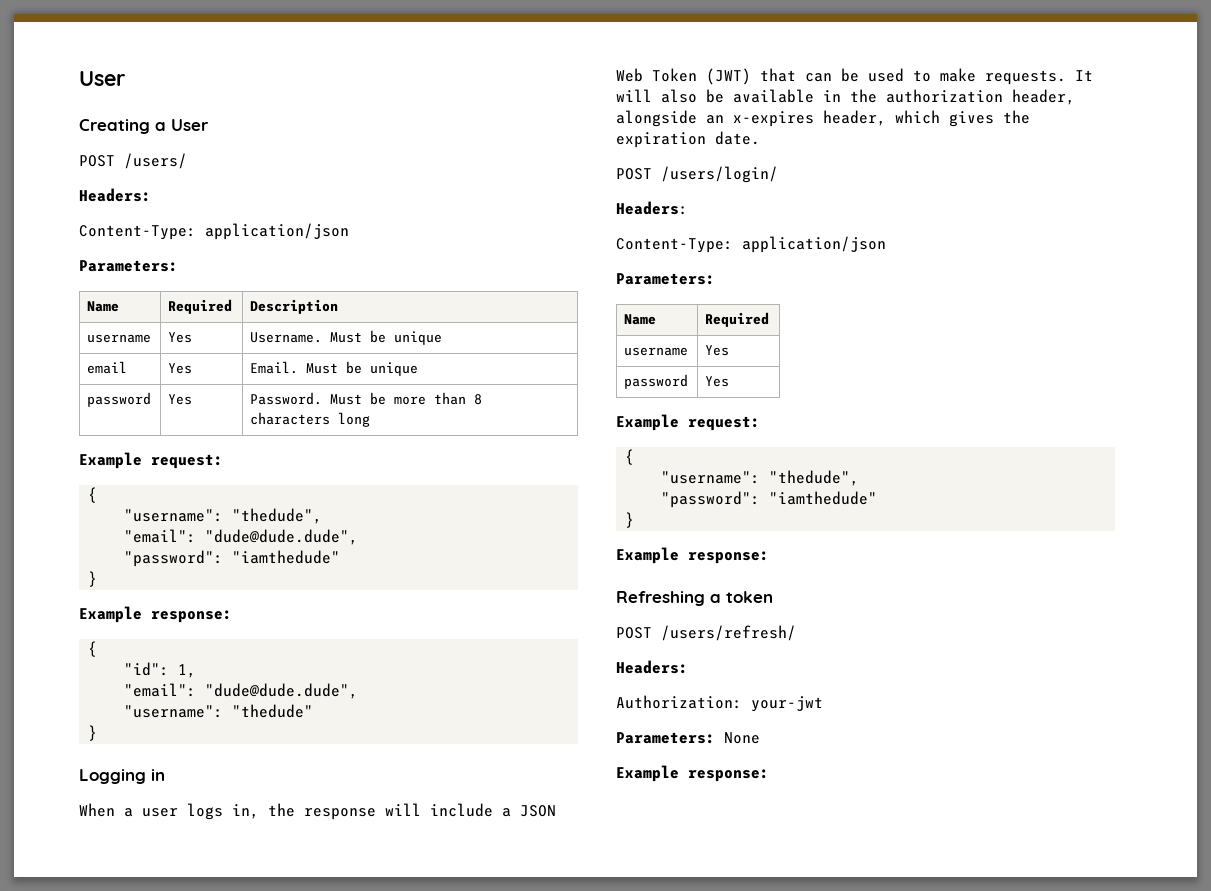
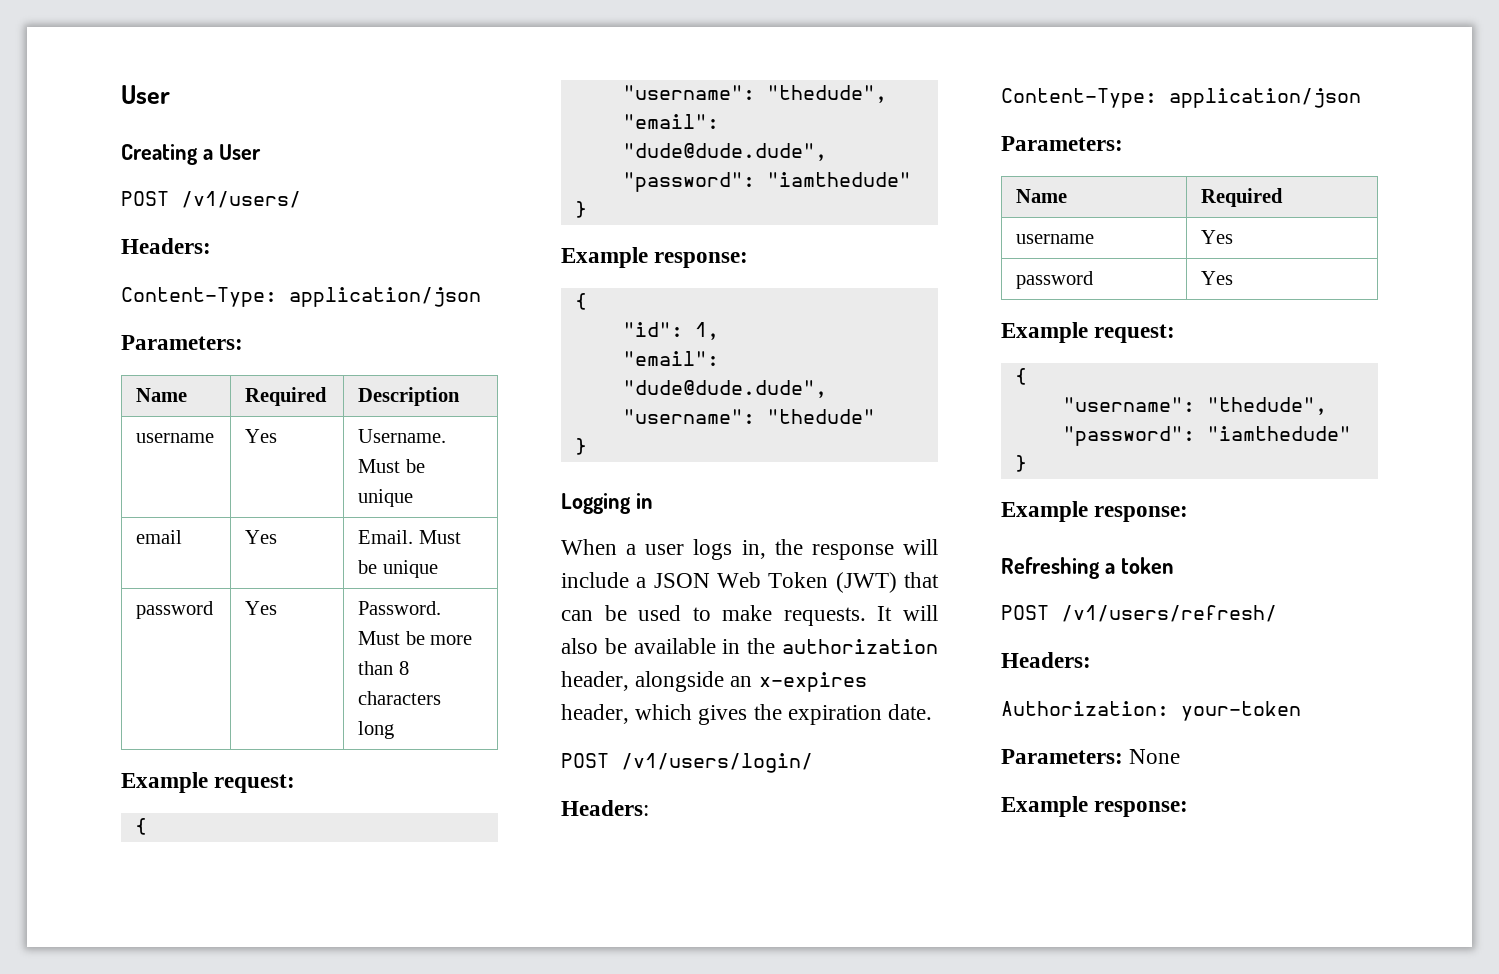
[124,153,187,169] /users/ -> [181,191,301,208] /v1/users/
[661,166,778,183] /users/login/ -> [621,753,813,773] /v1/users/login/
[661,625,796,641] /users/refresh/ -> [1061,605,1277,622] /v1/users/refresh/
[751,696,823,712] your-jwt -> [1181,701,1301,721] your-token

